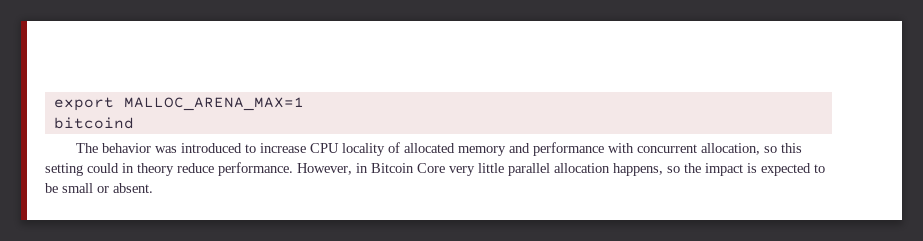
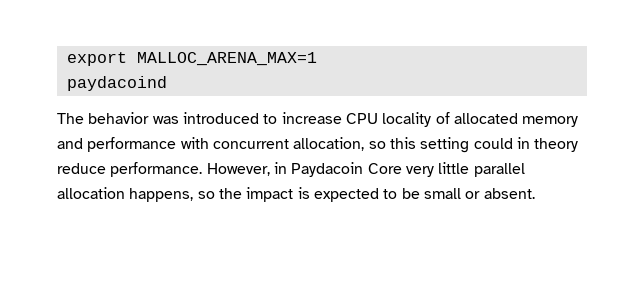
[53,117,134,129] bitcoind -> [66,76,167,91] paydacoind
[371,163,414,173] Bitcoin -> [291,162,364,177] Paydacoin

